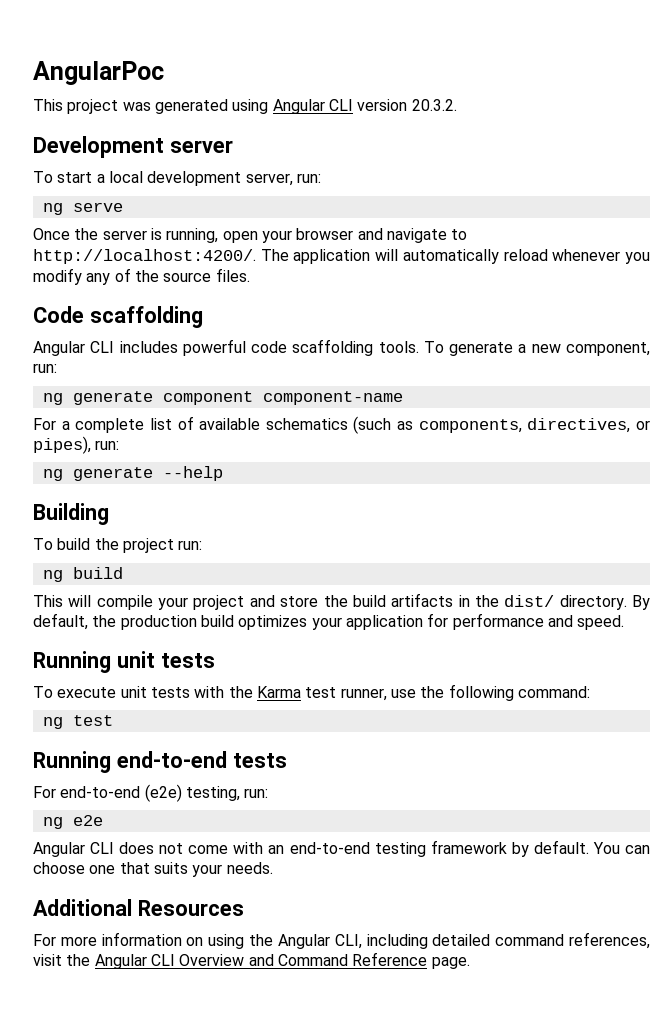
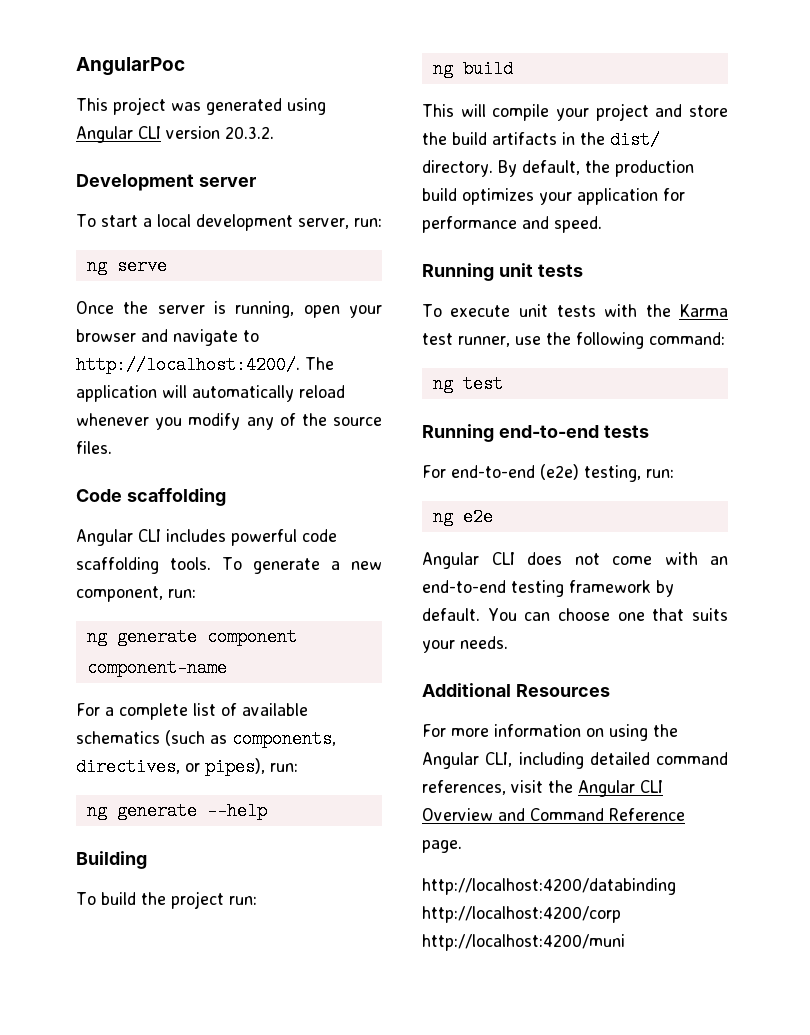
(470, 963) none -> [422,878,676,895] [422,906,621,923] [422,934,625,951] // http://localhost:4200/databinding http://localhost:4200/corp http://localhost:4200/muni

